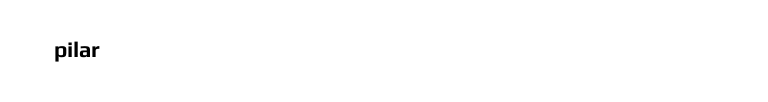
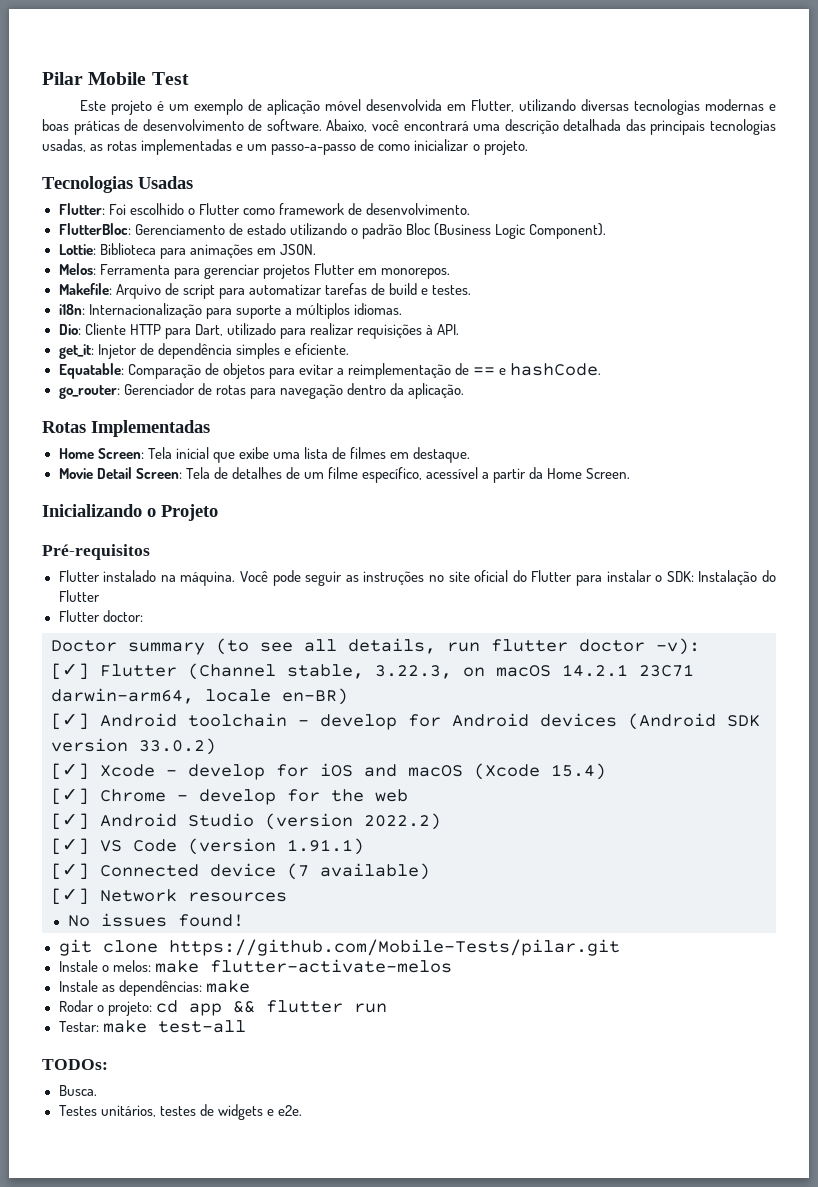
[54,41,100,62] pilar -> [42,72,189,85] [79,99,776,115] [42,119,776,135] [42,139,528,155] [42,176,193,193] [58,203,470,215] [58,223,607,239] [58,243,316,259] [58,263,450,279] [58,283,472,299] [58,303,402,319] [58,323,460,339] [58,343,349,359] [58,363,602,379] [58,383,464,399] [42,420,210,437] [58,447,471,463] [58,467,631,483] [42,504,218,521] [42,544,150,560] [58,570,777,586] [58,590,100,602] [58,610,143,622] [51,638,700,655] [51,663,694,680] [51,688,348,705] [51,713,760,730] [51,738,216,755] [51,763,606,780] [51,788,408,805] [51,813,441,830] [51,838,364,855] [51,863,430,880] [51,888,287,905] [67,913,244,927] [58,939,620,956] [58,959,452,973] [58,980,250,996] [58,1000,387,1016] [58,1020,246,1033] [42,1059,108,1070] [58,1085,97,1096] [58,1104,302,1120] Pilar Mobile Test // Este projeto é um exemplo de aplicação móvel desenvolvida em Flutter, utilizando diversas tecnologias modernas e boas práticas de desenvolvimento de software. Abaixo, você encontrará uma descrição detalhada das principais tecnologias usadas, as rotas implementadas e um passo-a-passo de como inicializar o projeto. // Tecnologias Usadas // Flutter: Foi escolhido o Flutter como framework de desenvolvimento. // FlutterBloc: Gerenciamento de estado utilizando o padrão Bloc (Business Logic Component). // Lottie: Biblioteca para animações em JSON. // Melos: Ferramenta para gerenciar projetos Flutter em monorepos. // Makefile: Arquivo de script para automatizar tarefas de build e testes. // i18n: Internacionalização para suporte a múltiplos idiomas. // Dio: Cliente HTTP para Dart, utilizado para realizar requisições à API. // get_it: Injetor de dependência simples e eficiente. // Equatable: Comparação de objetos para evitar a reimplementação de == e hashCode. // go_router: Gerenciador de rotas para navegação dentro da aplicação. // Rotas Implementadas // Home Screen: Tela inicial que exibe uma lista de filmes em destaque. // Movie Detail Screen: Tela de detalhes de um filme específico, acessível a partir da Home Screen. // Inicializando o Projeto // Pré-requisitos // Flutter instalado na máquina. Você pode seguir as instruções no site oficial do Flutter para instalar o SDK: Instalação do Flutter // Flutter doctor: // Doctor summary (to see all details, run flutter doctor -v): // [✓] Flutter (Channel stable, 3.22.3, on macOS 14.2.1 23C71 darwin-arm64, locale en-BR) // [✓] Android toolchain - develop for Android devices (Android SDK version 33.0.2) // [✓] Xcode - develop for iOS and macOS (Xcode 15.4) // [✓] Chrome - develop for the web // [✓] Android Studio (version 2022.2) // [✓] VS Code (version 1.91.1) // [✓] Connected device (7 available) // [✓] Network resources // No issues found! // git clone https://github.com/Mobile-Tests/pilar.git // Instale o melos: make flutter-activate-melos // Instale as dependências: make // Rodar o projeto: cd app && flutter run // Testar: make test-all // TODOs: // Busca. // Testes unitários, testes de widgets e e2e.

